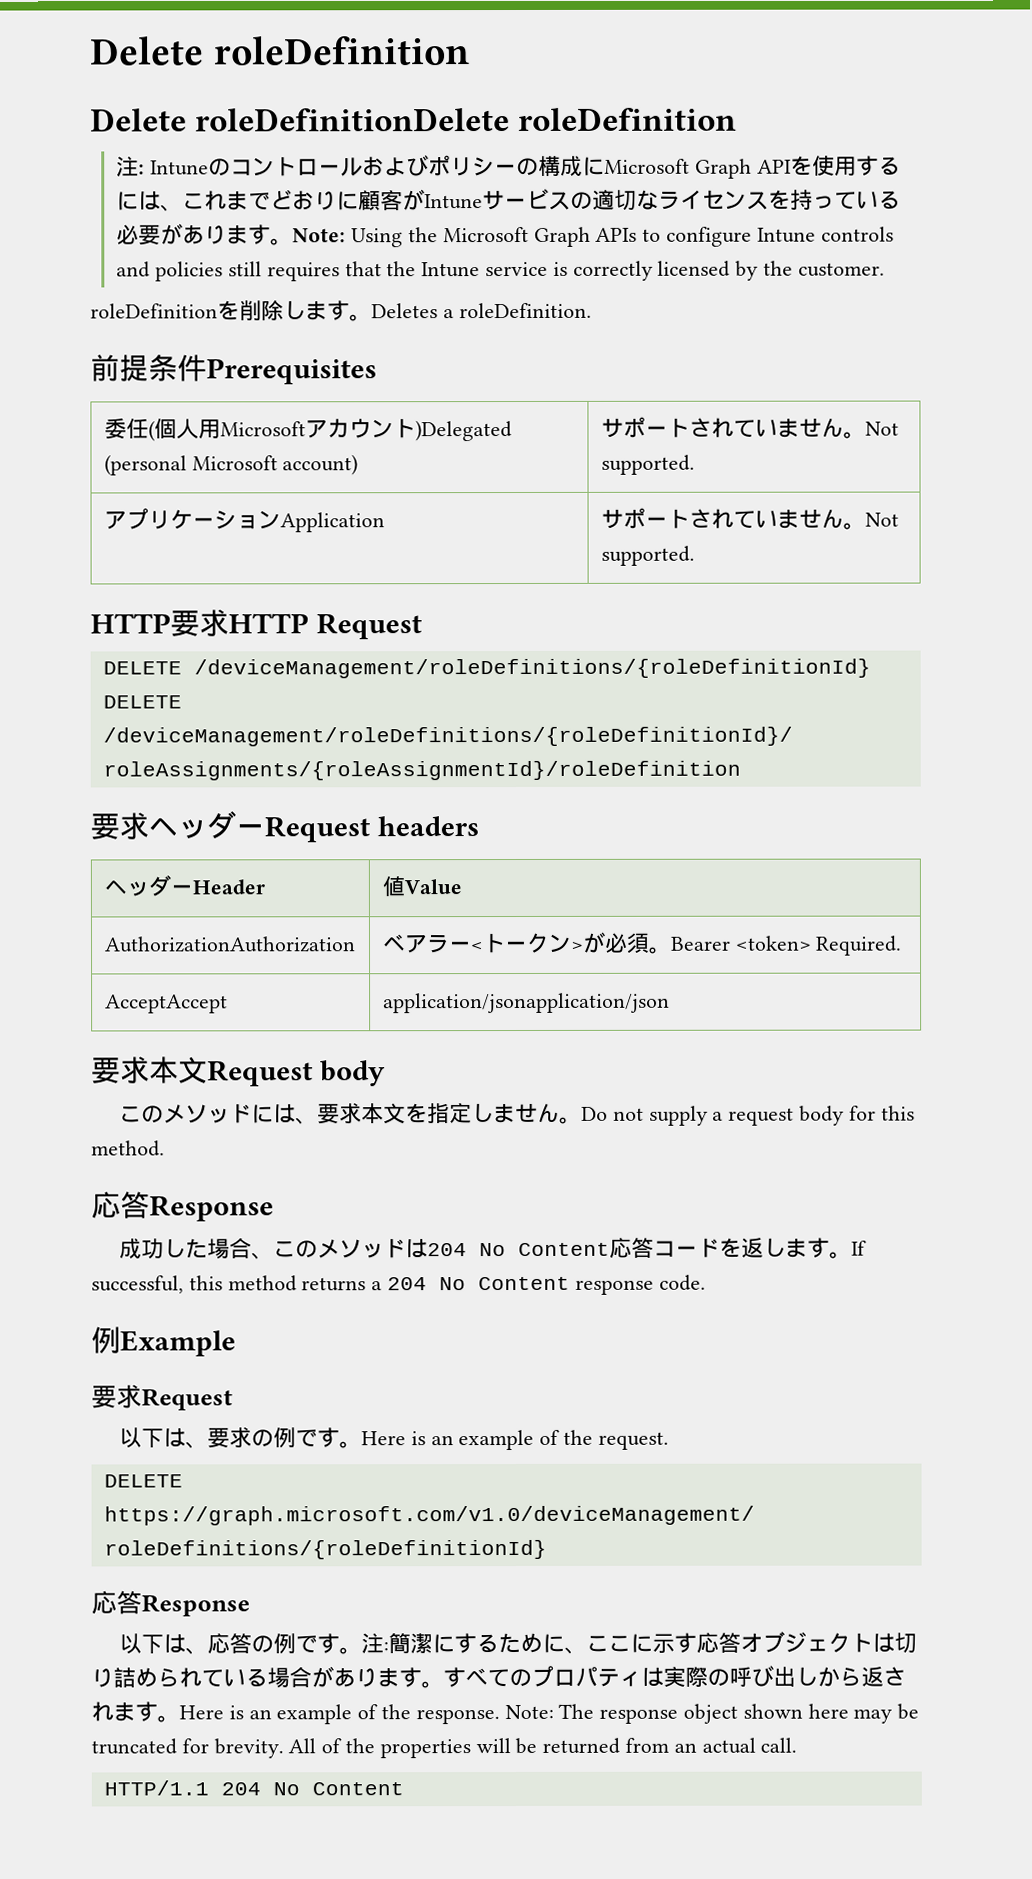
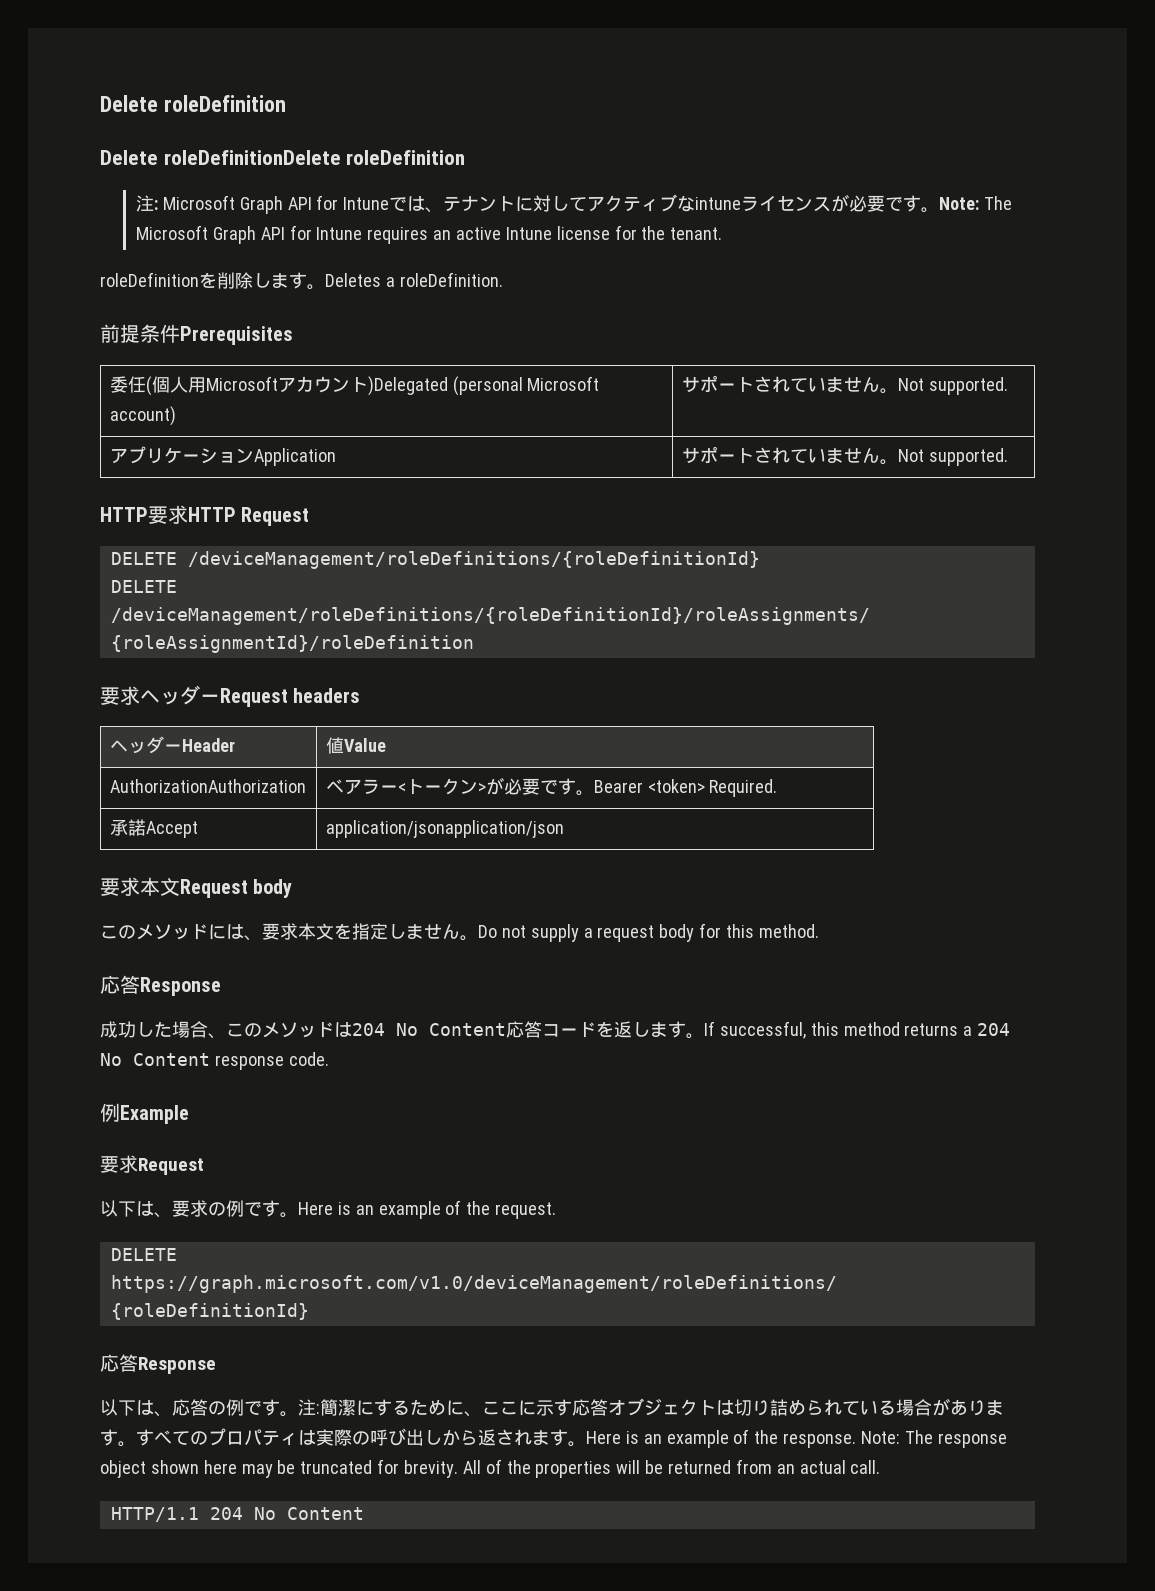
[150,155,901,179] [116,188,902,212] [116,223,894,248] [116,260,885,282] Intuneのコントロールおよびポリシーの構成にMicrosoft Graph APIを使用するには、これまでどおりに顧客がIntuneサービスの適切なライセンスを持っている必要があります。Note: Using the Microsoft Graph APIs to configure Intune controls and policies still requires that the Intune service is correctly licensed by the customer. -> [162,194,1013,214] [135,225,723,244] Microsoft Graph API for Intuneでは、テナントに対してアクティブなintuneライセンスが必要です。Note: The Microsoft Graph API for Intune requires an active Intune license for the tenant.
[625,932,650,954] 須 -> [521,778,576,795] 要です
[104,994,228,1014] AcceptAccept -> [109,819,198,838] 承諾Accept

